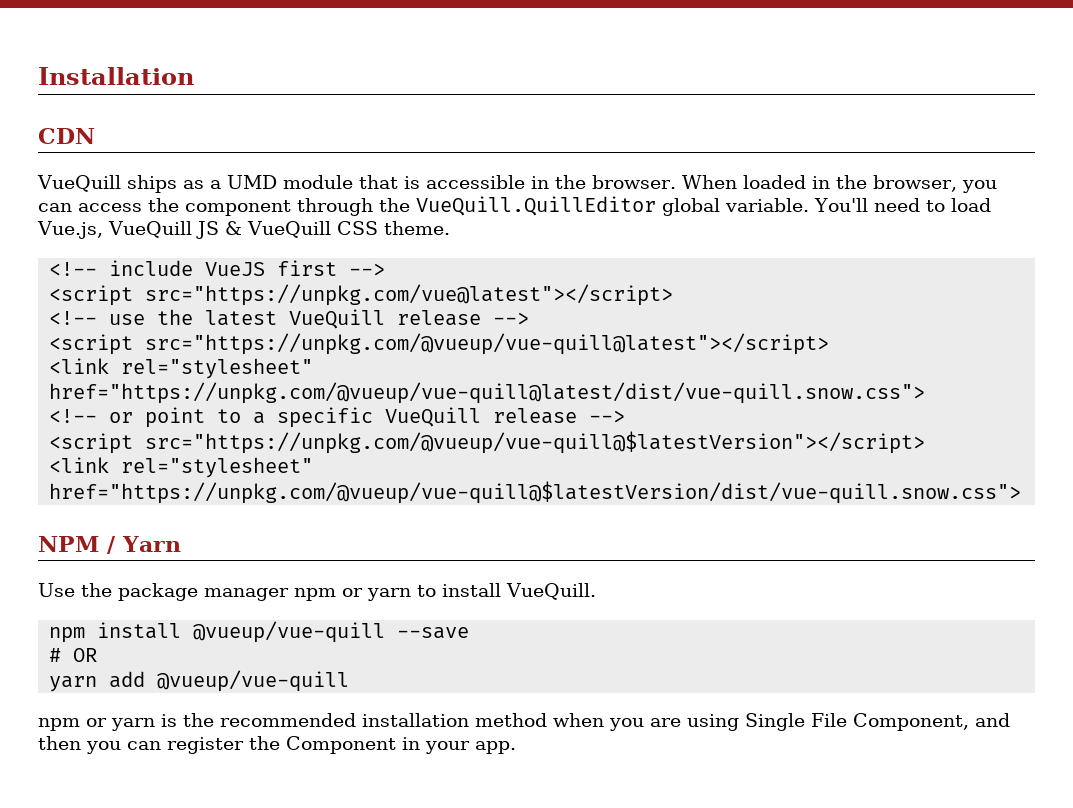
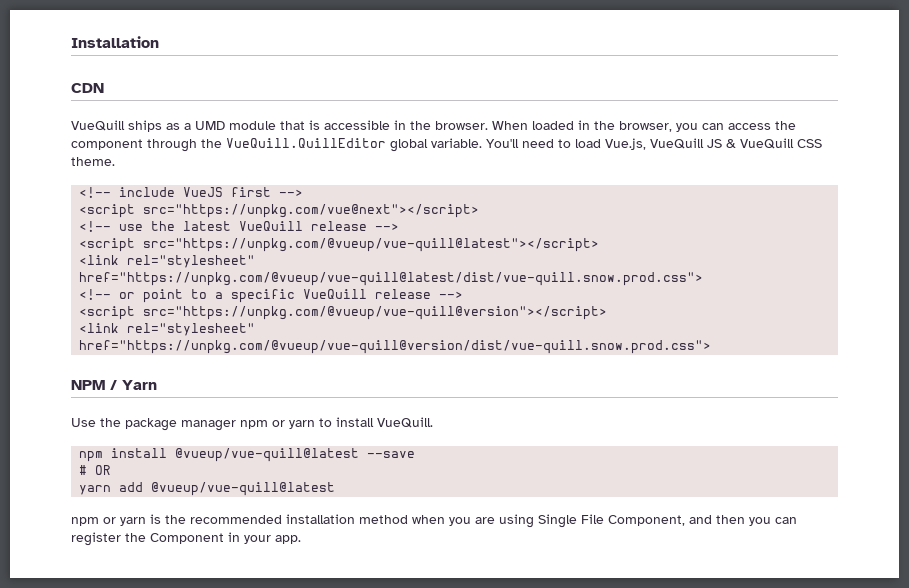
[145,284,674,306] src="https://unpkg.com/vue@latest"></script> -> [143,204,480,218] src="https://unpkg.com/vue@next"></script>
[49,382,926,404] href="https://unpkg.com/@vueup/vue-quill@latest/dist/vue-quill.snow.css"> -> [79,272,704,286] href="https://unpkg.com/@vueup/vue-quill@latest/dist/vue-quill.snow.prod.css">
[145,431,926,454] [49,457,314,478] [49,481,1022,504] src="https://unpkg.com/@vueup/vue-quill@$latestVersion"></script> // <link rel="stylesheet" href="https://unpkg.com/@vueup/vue-quill@$latestVersion/dist/vue-quill.snow.css"> -> [143,306,608,320] [79,323,256,336] [79,340,712,354] src="https://unpkg.com/@vueup/vue-quill@version"></script> // <link rel="stylesheet" href="https://unpkg.com/@vueup/vue-quill@version/dist/vue-quill.snow.prod.css">
[193,621,386,643] @vueup/vue-quill -> [175,448,360,462] @vueup/vue-quill@latest
[157,670,350,692] @vueup/vue-quill -> [151,482,336,496] @vueup/vue-quill@latest

